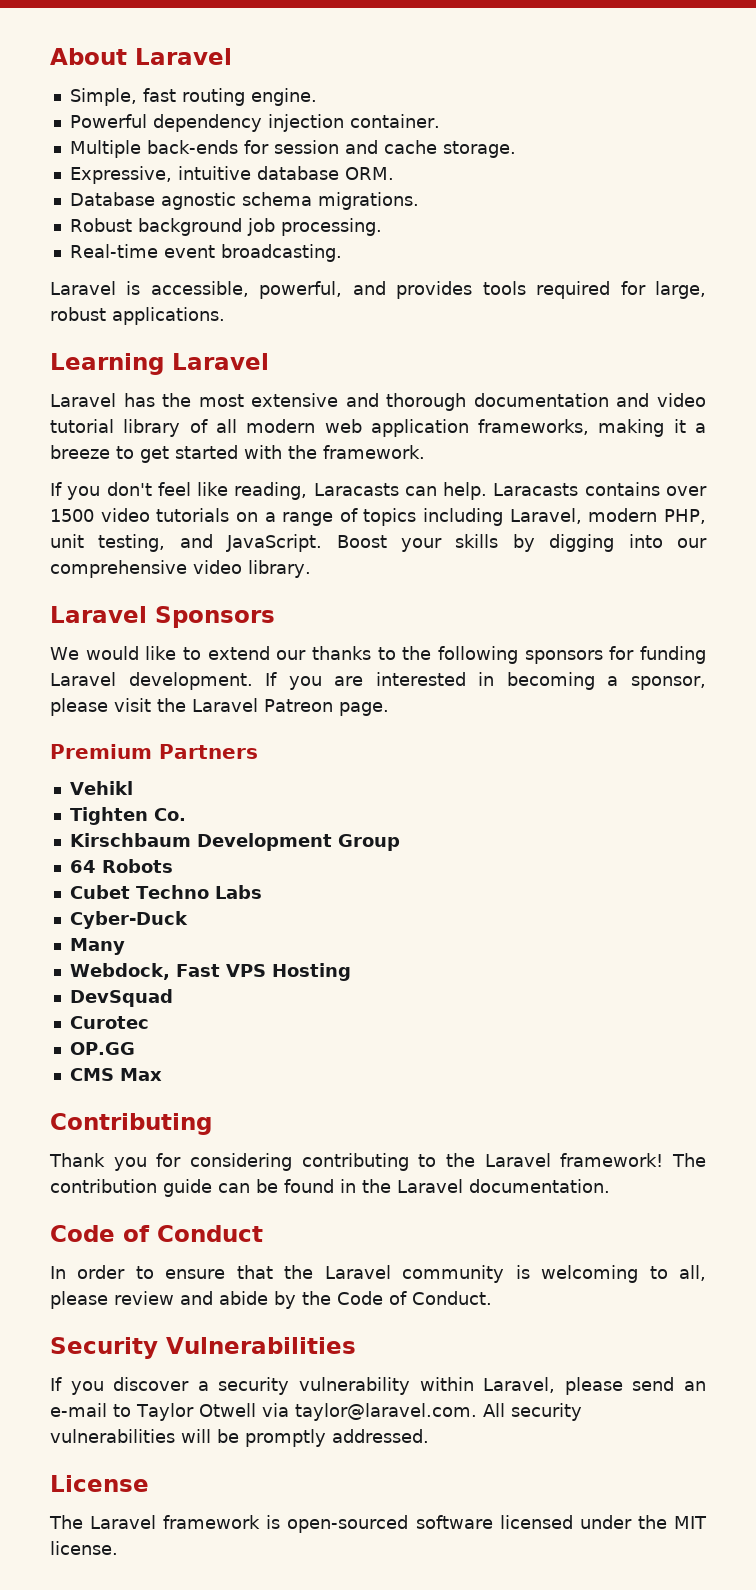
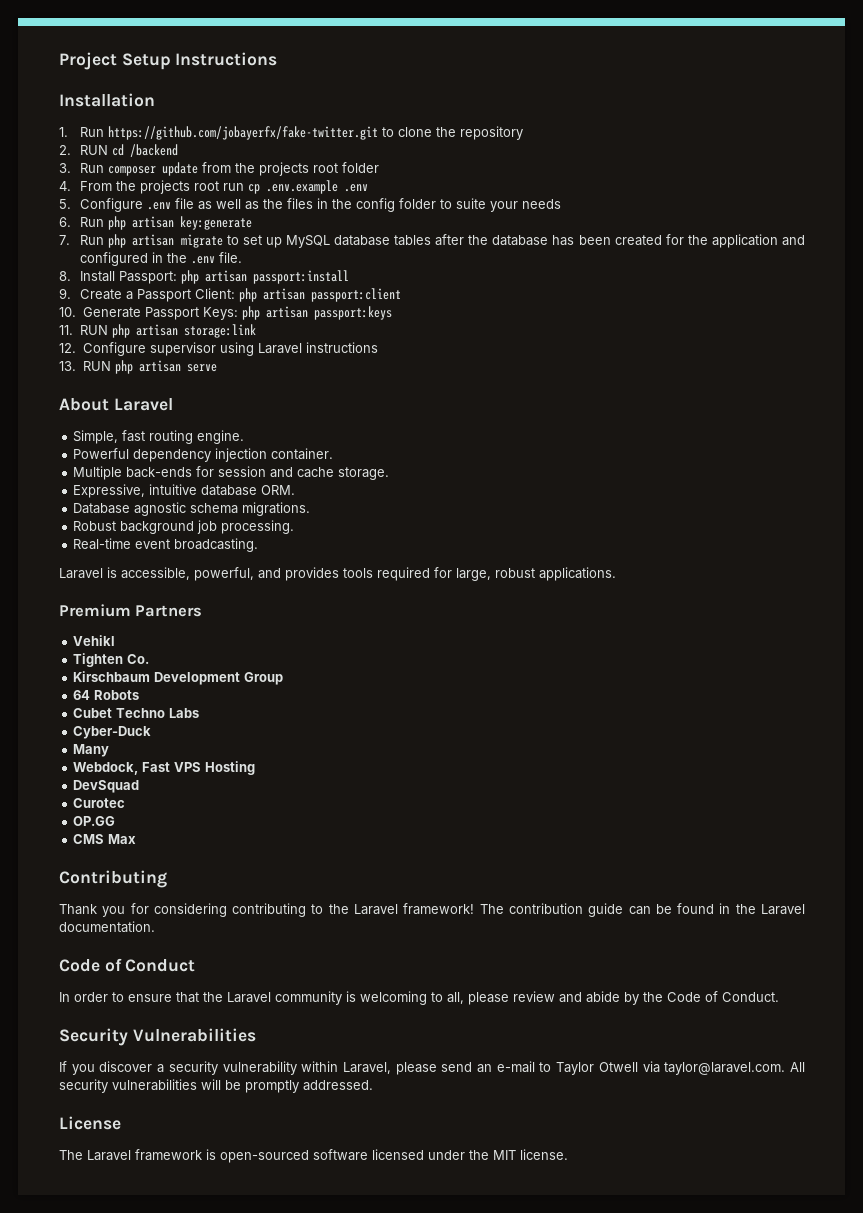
(50, 56) none -> [59,52,278,70] [59,93,155,107] [59,126,524,140] [59,144,179,157] [59,162,380,176] [59,180,369,194] [59,198,562,212] [59,216,253,230] [59,234,806,248] [80,252,243,266] [59,270,350,284] [59,288,402,302] [59,306,392,320] [59,324,257,338] [59,342,378,356] [59,360,217,374] Project Setup Instructions // Installation // 1. Run https://github.com/jobayerfx/fake-twitter.git to clone the repository // 2. RUN cd /backend // 3. Run composer update from the projects root folder // 4. From the projects root run cp .env.example .env // 5. Configure .env file as well as the files in the config folder to suite your needs // 6. Run php artisan key:generate // 7. Run php artisan migrate to set up MySQL database tables after the database has been created for the application and configured in the .env file. // 8. Install Passport: php artisan passport:install // 9. Create a Passport Client: php artisan passport:client // 10. Generate Passport Keys: php artisan passport:keys // 11. RUN php artisan storage:link // 12. Configure supervisor using Laravel instructions // 13. RUN php artisan serve //
[50,353,269,375] [50,393,706,411] [50,419,706,437] [50,445,425,463] [50,482,707,500] [50,508,706,526] [50,534,707,552] [50,560,311,578] [50,606,275,628] [50,646,706,664] [50,672,706,690] [50,698,389,716] // Learning Laravel // Laravel has the most extensive and thorough documentation and video tutorial library of all modern web application frameworks, making it a breeze to get started with the framework. // If you don't feel like reading, Laracasts can help. Laracasts contains over 1500 video tutorials on a range of topics including Laravel, modern PHP, unit testing, and JavaScript. Boost your skills by digging into our comprehensive video library. // Laravel Sponsors // We would like to extend our thanks to the following sponsors for funding Laravel development. If you are interested in becoming a sponsor, please visit the Laravel Patreon page. -> (616, 574) none

